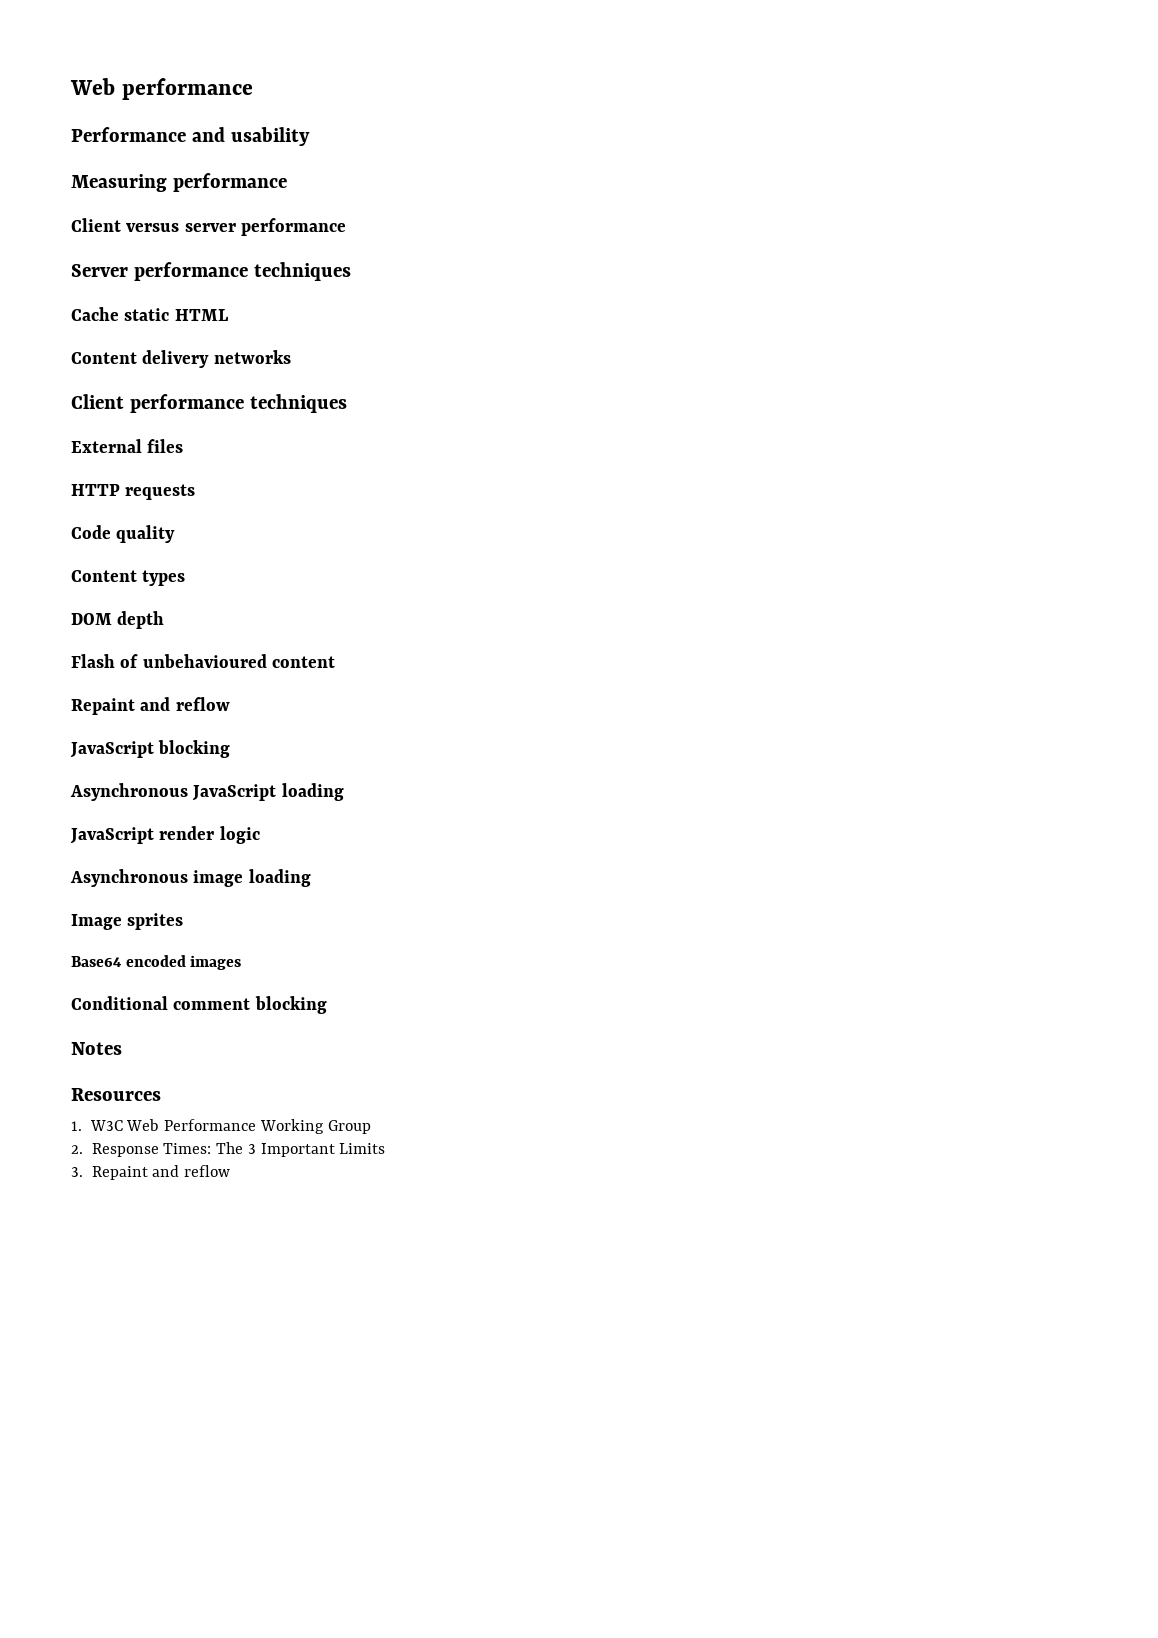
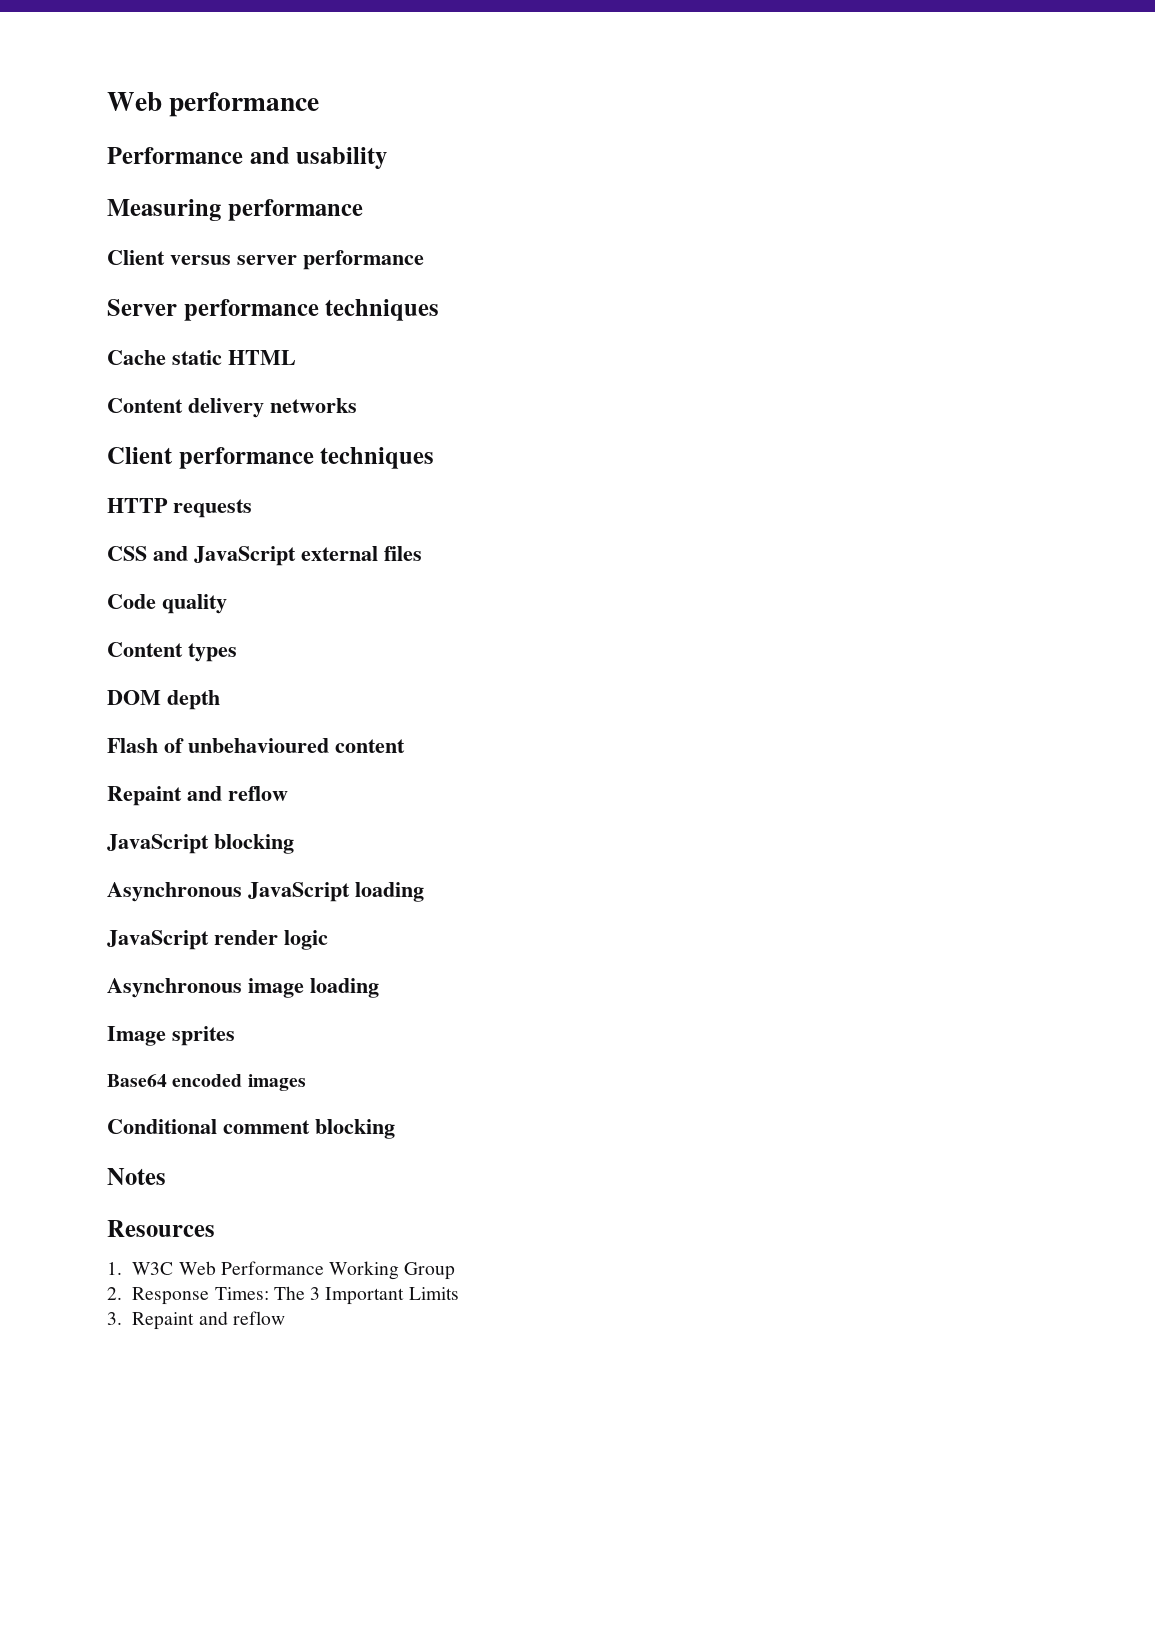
[71,439,184,453] // External files -> (435, 458) none
(196, 492) none -> [107,546,422,566] // CSS and JavaScript external files

